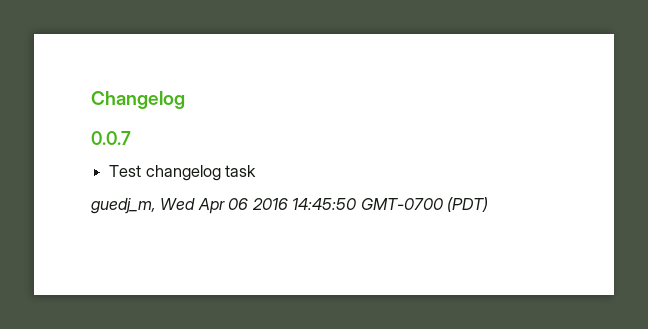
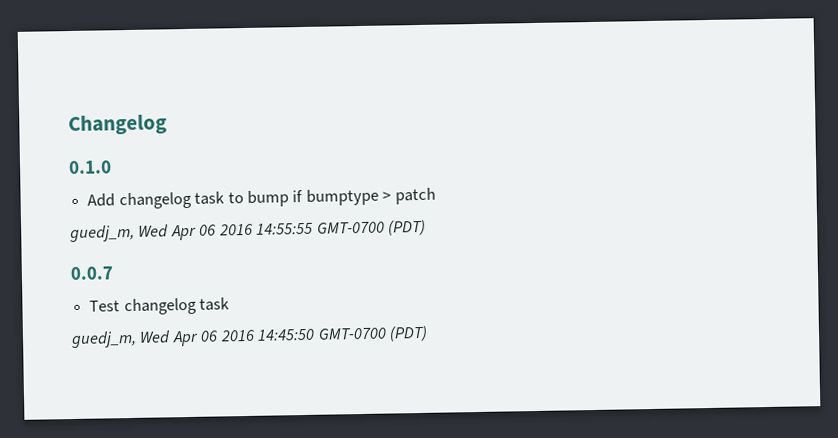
(185, 100) none -> [68,160,112,175] [87,187,436,210] [70,219,427,243] // 0.1.0 // Add changelog task to bump if bumptype > patch // guedj_m, Wed Apr 06 2016 14:55:55 GMT-0700 (PDT)

